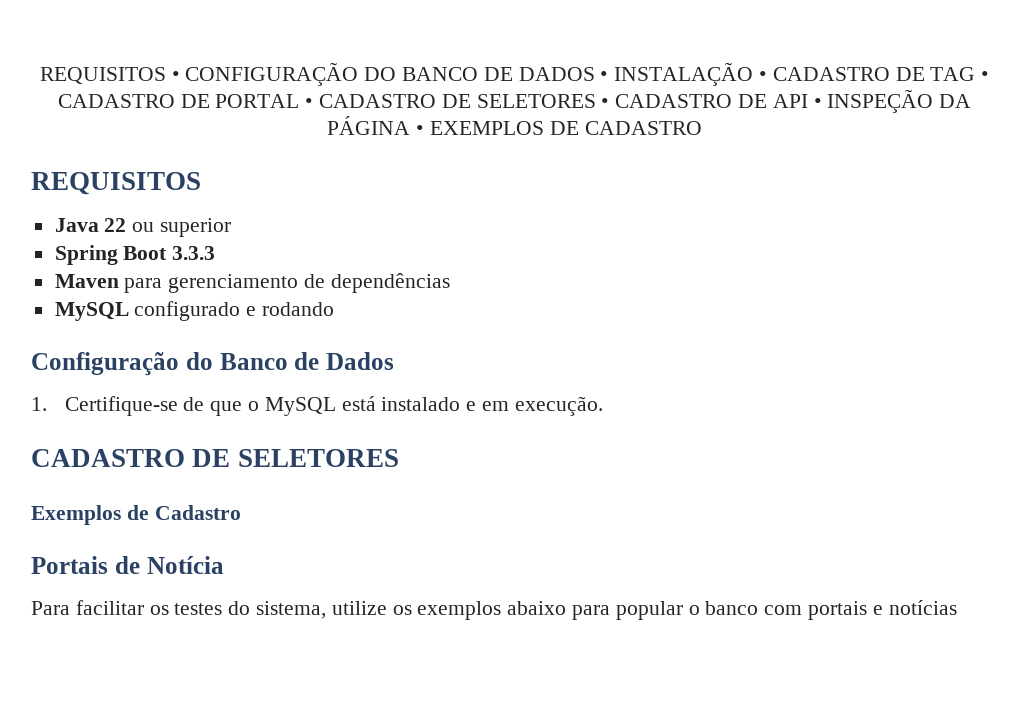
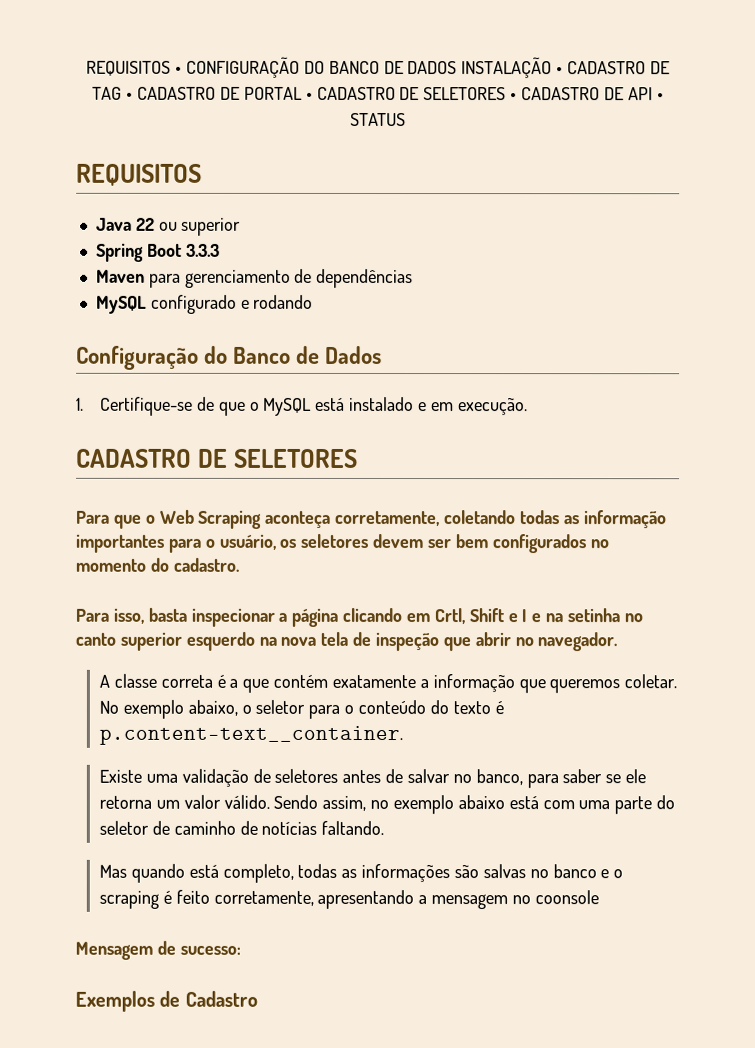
[600,71,609,81] • -> (458, 68) none
[827,89,972,113] [327,116,702,135] INSPEÇÃO DA PÁGINA • EXEMPLOS DE CADASTRO -> [349,112,407,127] STATUS
[31,505,241,525] [31,556,224,574] [31,600,957,620] Exemplos de Cadastro // Portais de Notícia // Para facilitar os testes do sistema, utilize os exemplos abaixo para popular o banco com portais e notícias -> [76,509,667,529] [75,533,609,554] [75,557,239,572] [75,607,643,627] [75,631,618,652] [99,673,678,694] [99,699,504,719] [99,725,404,746] [99,768,647,789] [99,794,676,815] [99,820,385,836] [99,863,624,883] [99,889,599,910] [75,940,241,960] [75,990,258,1012] Para que o Web Scraping aconteça corretamente, coletando todas as informação importantes para o usuário, os seletores devem ser bem configurados no momento do cadastro. // Para isso, basta inspecionar a página clicando em Crtl, Shift e I e na setinha no canto superior esquerdo na nova tela de inspeção que abrir no navegador. // A classe correta é a que contém exatamente a informação que queremos coletar. No exemplo abaixo, o seletor para o conteúdo do texto é p.content-text__container. // Existe uma validação de seletores antes de salvar no banco, para saber se ele retorna um valor válido. Sendo assim, no exemplo abaixo está com uma parte do seletor de caminho de notícias faltando. // Mas quando está completo, todas as informações são salvas no banco e o scraping é feito corretamente, apresentando a mensagem no coonsole // Mensagem de sucesso: // Exemplos de Cadastro

